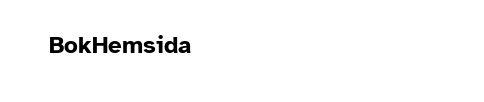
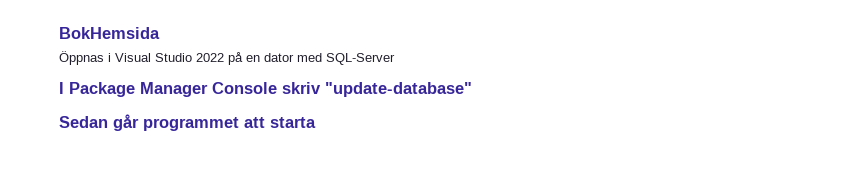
(191, 44) none -> [59,51,395,65] [59,82,472,97] [59,114,316,131] // Öppnas i Visual Studio 2022 på en dator med SQL-Server // I Package Manager Console skriv "update-database" // Sedan går programmet att starta

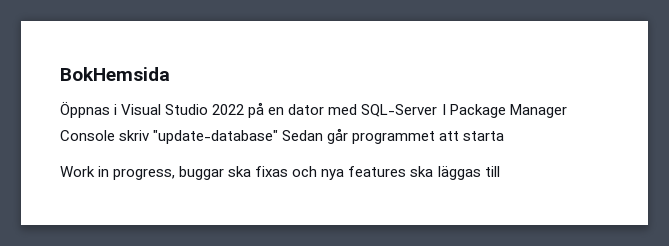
(395, 59) // -> (438, 110) none
(472, 89) // -> (279, 137) none
(316, 122) none -> [60,166,500,180] // Work in progress, buggar ska fixas och nya features ska läggas till

